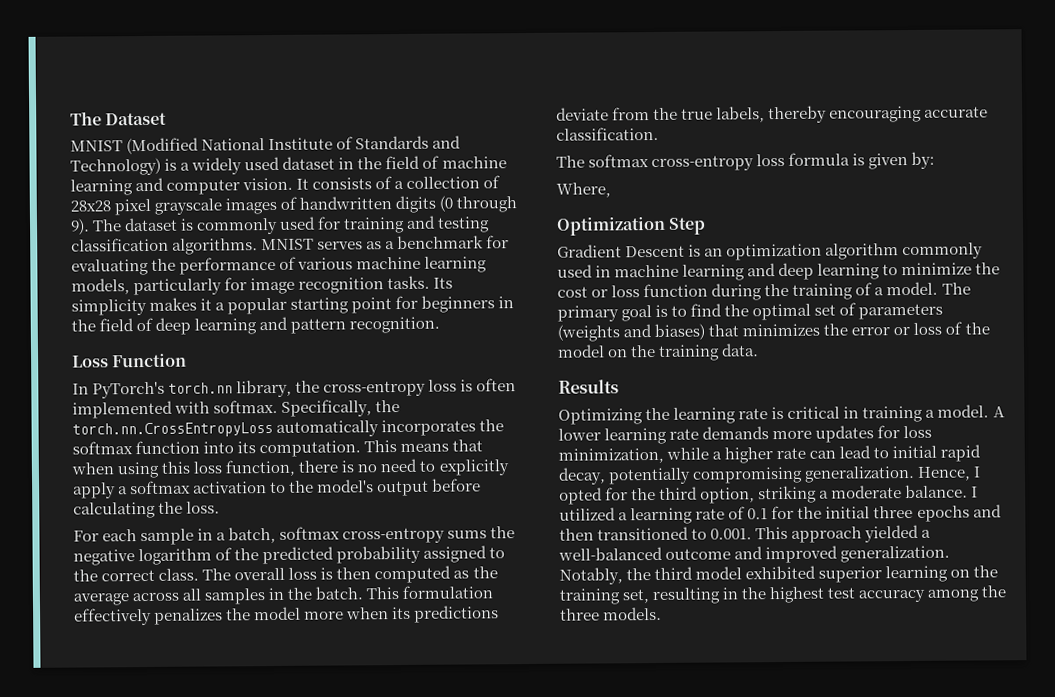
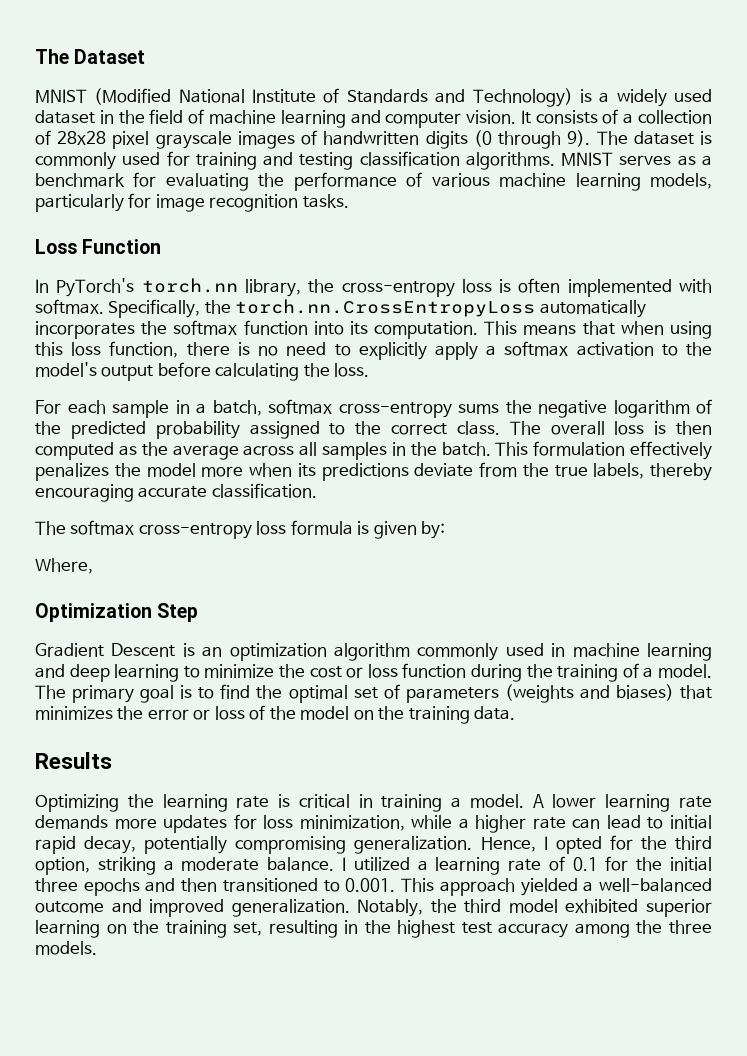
[433,277,454,289] [71,295,515,316] [71,316,441,335] Its simplicity makes it a popular starting point for beginners in the field of deep learning and pattern recognition. -> (349, 201) none

